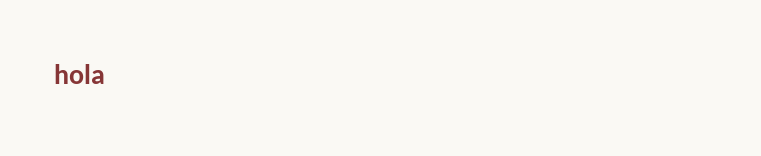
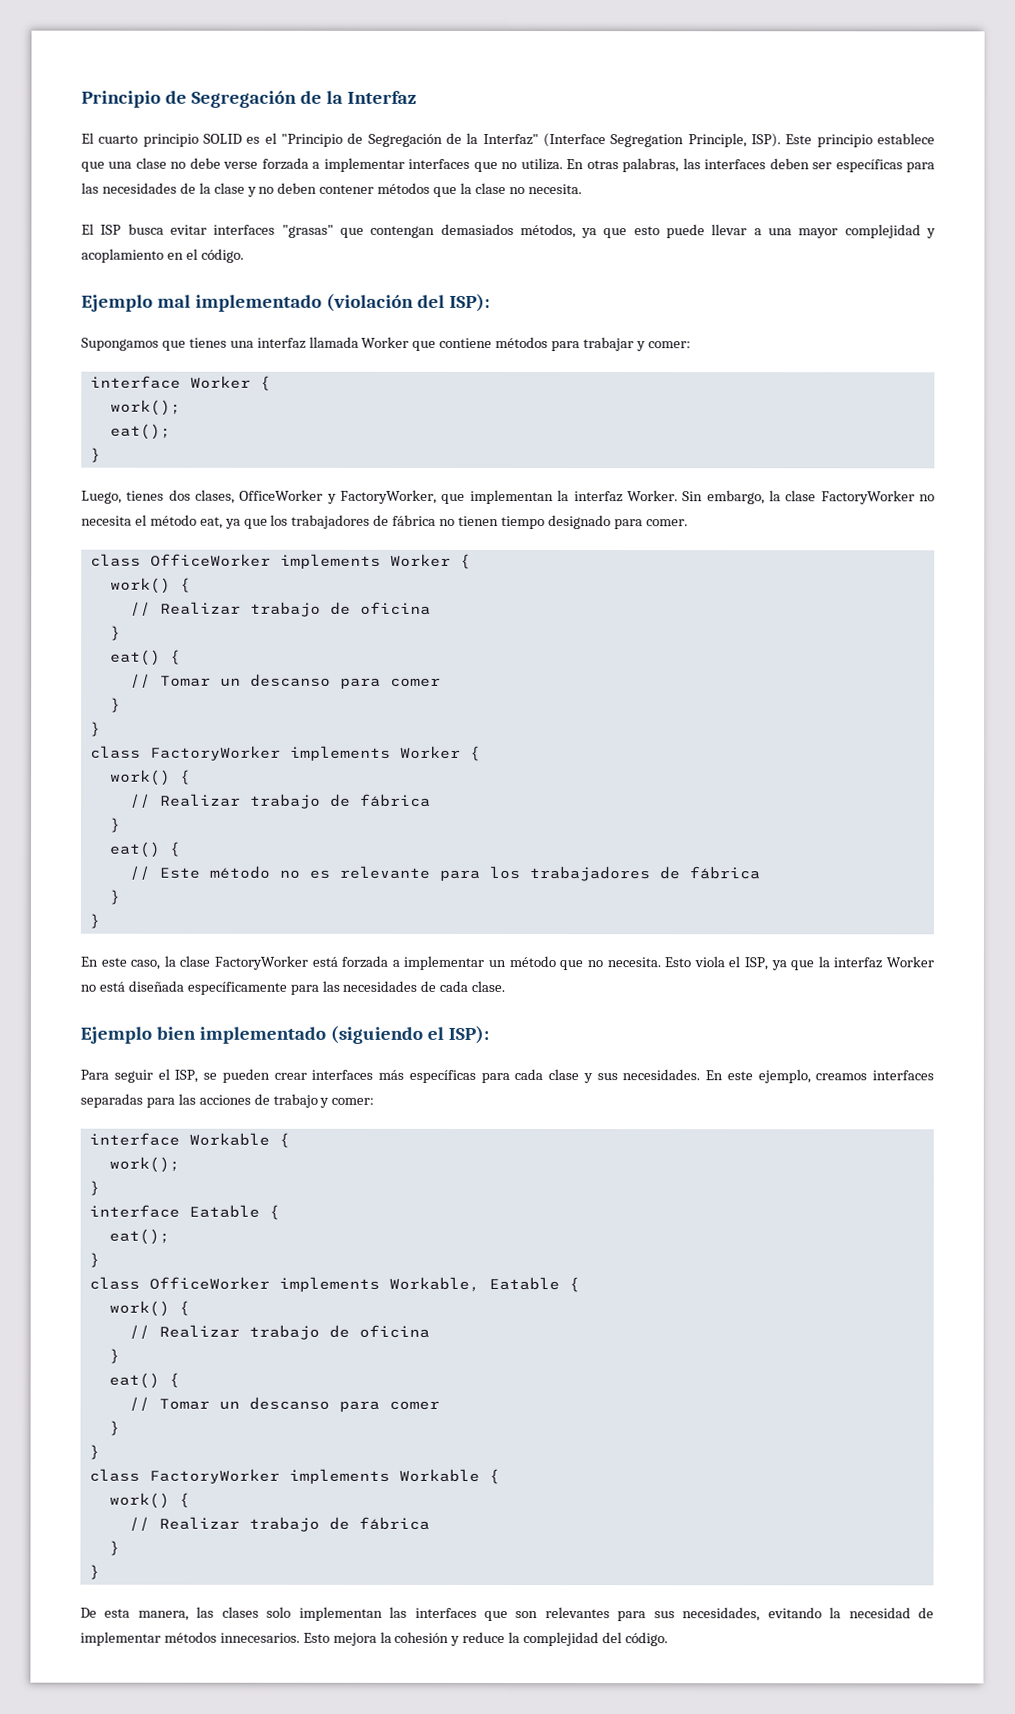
[54,64,105,84] hola -> [81,90,417,108] [81,132,936,148] [81,157,936,173] [81,182,582,197] [81,223,936,239] [81,248,244,263] [81,293,490,312] [81,336,691,352] [89,375,271,391] [109,399,181,416] [109,423,171,440] [89,447,101,463] [81,489,936,505] [81,514,688,530] [89,553,471,569] [109,577,191,594] [129,601,431,617] [109,625,121,641] [109,649,181,666] [129,673,441,689] [109,697,121,713] [89,721,101,737] [89,745,481,761] [109,769,191,786] [129,793,431,809] [109,817,121,833] [108,841,181,858] [128,865,760,882] [108,889,120,905] [88,913,100,929] [80,955,934,971] [80,980,506,995] [80,1025,489,1044] [80,1068,934,1084] [80,1093,375,1108] [88,1132,290,1148] [108,1156,180,1173] [88,1180,100,1196] [88,1204,280,1220] [108,1228,170,1245] [88,1252,100,1268] [88,1276,580,1293] [108,1300,190,1317] [128,1324,430,1340] [108,1348,120,1364] [108,1372,180,1389] [128,1396,440,1412] [108,1420,120,1436] [88,1444,100,1460] [88,1468,500,1484] [108,1492,190,1509] [128,1516,430,1532] [108,1540,120,1556] [88,1564,100,1580] [80,1606,935,1622] [80,1631,668,1647] Principio de Segregación de la Interfaz // El cuarto principio SOLID es el "Principio de Segregación de la Interfaz" (Interface Segregation Principle, ISP). Este principio establece que una clase no debe verse forzada a implementar interfaces que no utiliza. En otras palabras, las interfaces deben ser específicas para las necesidades de la clase y no deben contener métodos que la clase no necesita. // El ISP busca evitar interfaces "grasas" que contengan demasiados métodos, ya que esto puede llevar a una mayor complejidad y acoplamiento en el código. // Ejemplo mal implementado (violación del ISP): // Supongamos que tienes una interfaz llamada Worker que contiene métodos para trabajar y comer: // interface Worker { // work(); // eat(); // } // Luego, tienes dos clases, OfficeWorker y FactoryWorker, que implementan la interfaz Worker. Sin embargo, la clase FactoryWorker no necesita el método eat, ya que los trabajadores de fábrica no tienen tiempo designado para comer. // class OfficeWorker implements Worker { // work() { // // Realizar trabajo de oficina // } // eat() { // // Tomar un descanso para comer // } // } // class FactoryWorker implements Worker { // work() { // // Realizar trabajo de fábrica // } // eat() { // // Este método no es relevante para los trabajadores de fábrica // } // } // En este caso, la clase FactoryWorker está forzada a implementar un método que no necesita. Esto viola el ISP, ya que la interfaz Worker no está diseñada específicamente para las necesidades de cada clase. // Ejemplo bien implementado (siguiendo el ISP): // Para seguir el ISP, se pueden crear interfaces más específicas para cada clase y sus necesidades. En este ejemplo, creamos interfaces separadas para las acciones de trabajo y comer: // interface Workable { // work(); // } // interface Eatable { // eat(); // } // class OfficeWorker implements Workable, Eatable { // work() { // // Realizar trabajo de oficina // } // eat() { // // Tomar un descanso para comer // } // } // class FactoryWorker implements Workable { // work() { // // Realizar trabajo de fábrica // } // } // De esta manera, las clases solo implementan las interfaces que son relevantes para sus necesidades, evitando la necesidad de implementar métodos innecesarios. Esto mejora la cohesión y reduce la complejidad del código.

